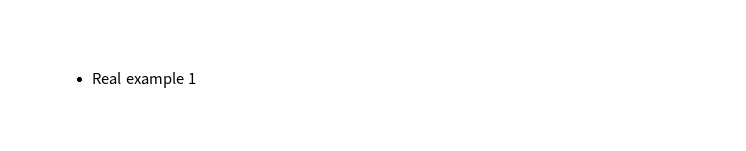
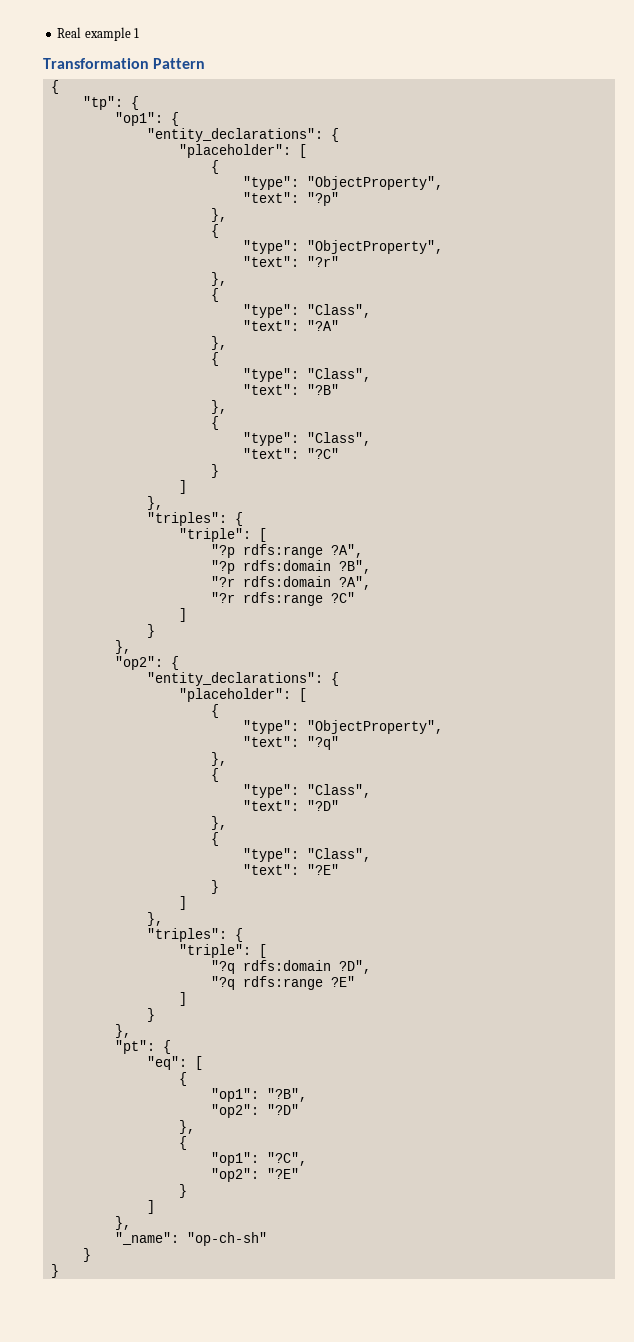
(197, 78) none -> [43,58,206,69] [50,80,59,94] [82,96,139,110] [114,112,179,126] [146,128,339,142] [178,144,307,158] [210,160,219,174] [242,176,443,190] [242,192,339,206] [210,208,227,222] [210,224,219,238] [242,240,443,254] [242,256,339,267] [210,272,227,286] [210,288,219,302] [242,304,371,318] [242,320,339,331] [210,336,227,350] [210,352,219,366] [242,368,371,382] [242,384,339,395] [210,400,227,414] [210,416,219,430] [242,432,371,446] [242,448,339,459] [210,464,219,478] [178,480,187,494] [146,496,163,510] [146,512,243,526] [178,528,267,542] [210,544,363,558] [210,560,371,574] [210,576,371,590] [210,592,355,606] [178,608,187,622] [146,624,155,638] [114,640,131,654] [114,656,179,670] [146,672,339,686] [178,688,307,702] [210,704,219,718] [242,720,443,734] [242,736,339,750] [210,752,227,766] [210,768,219,782] [242,784,371,798] [242,800,339,811] [210,816,227,830] [210,832,219,846] [242,848,371,862] [242,864,339,875] [210,880,219,894] [178,896,187,910] [146,912,163,926] [146,928,243,942] [178,944,267,958] [210,960,371,974] [210,976,355,990] [178,992,187,1006] [146,1008,155,1022] [114,1024,131,1038] [114,1040,171,1054] [146,1056,203,1070] [178,1072,187,1086] [210,1088,307,1102] [210,1104,299,1118] [178,1120,195,1134] [178,1136,187,1150] [210,1152,307,1166] [210,1168,299,1182] [178,1184,187,1198] [146,1200,155,1214] [114,1216,131,1230] [114,1232,267,1246] [82,1248,91,1262] [50,1264,59,1278] // Transformation Pattern // { // "tp": { // "op1": { // "entity_declarations": { // "placeholder": [ // { // "type": "ObjectProperty", // "text": "?p" // }, // { // "type": "ObjectProperty", // "text": "?r" // }, // { // "type": "Class", // "text": "?A" // }, // { // "type": "Class", // "text": "?B" // }, // { // "type": "Class", // "text": "?C" // } // ] // }, // "triples": { // "triple": [ // "?p rdfs:range ?A", // "?p rdfs:domain ?B", // "?r rdfs:domain ?A", // "?r rdfs:range ?C" // ] // } // }, // "op2": { // "entity_declarations": { // "placeholder": [ // { // "type": "ObjectProperty", // "text": "?q" // }, // { // "type": "Class", // "text": "?D" // }, // { // "type": "Class", // "text": "?E" // } // ] // }, // "triples": { // "triple": [ // "?q rdfs:domain ?D", // "?q rdfs:range ?E" // ] // } // }, // "pt": { // "eq": [ // { // "op1": "?B", // "op2": "?D" // }, // { // "op1": "?C", // "op2": "?E" // } // ] // }, // "_name": "op-ch-sh" // } // }

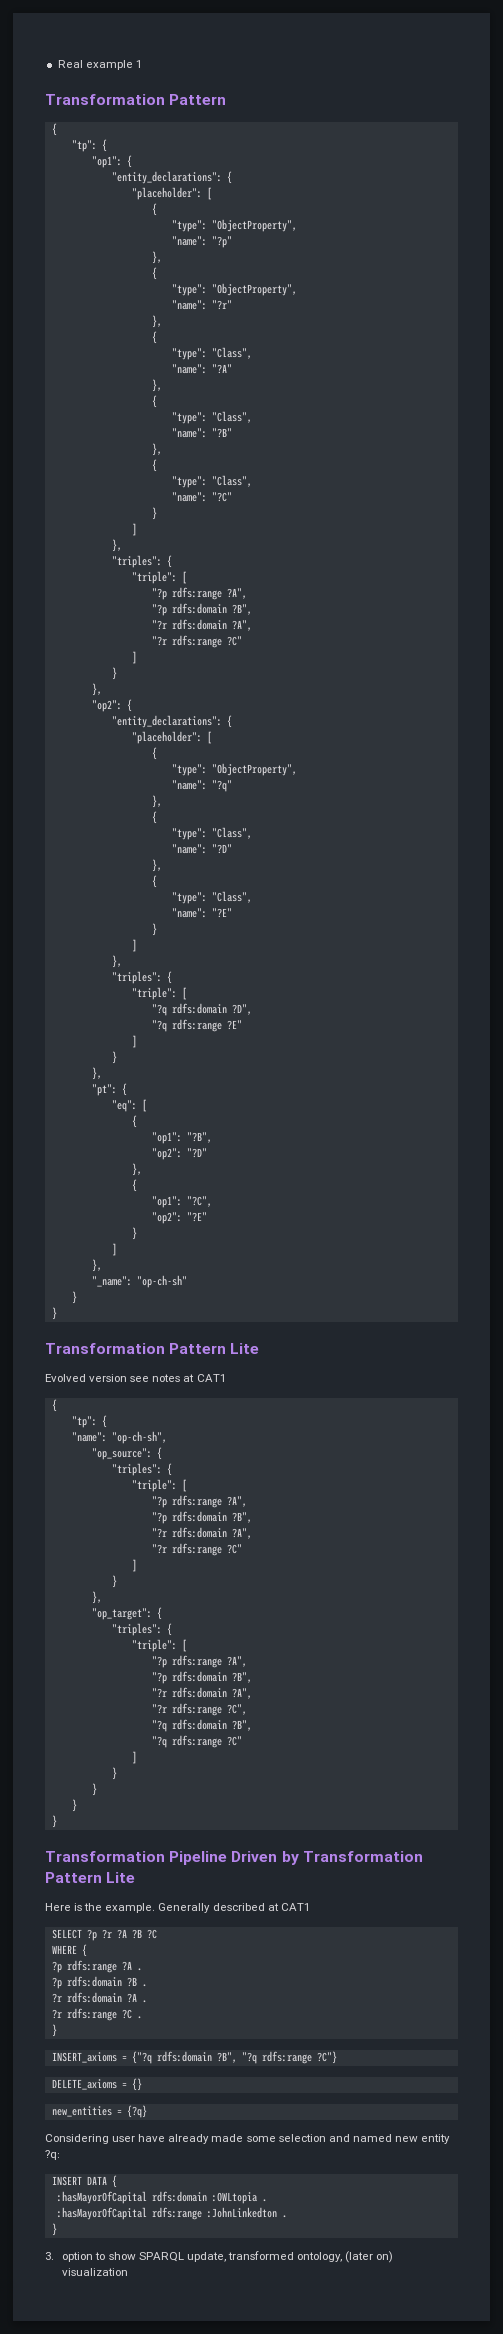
[242,192,299,203] "text": -> [171,236,207,246] "name":
[242,256,299,267] "text": -> [171,300,207,310] "name":
[242,320,299,331] "text": -> [171,364,207,374] "name":
[242,384,299,395] "text": -> [171,428,207,438] "name":
[242,448,299,459] "text": -> [171,492,207,502] "name":
[242,736,299,747] "text": -> [171,780,207,790] "name":
[242,800,299,811] "text": -> [171,844,207,854] "name":
[242,864,299,875] "text": -> [171,908,207,918] "name":
(59, 1271) none -> [45,1343,260,1354] [45,1374,226,1382] [51,1399,57,1412] [71,1415,107,1428] [71,1431,167,1444] [91,1447,162,1460] [111,1463,172,1476] [131,1479,187,1492] [151,1495,247,1508] [151,1511,252,1524] [151,1527,252,1539] [151,1543,242,1556] [131,1559,137,1572] [111,1575,117,1588] [91,1591,102,1604] [91,1607,162,1620] [111,1623,172,1636] [131,1639,187,1652] [151,1655,247,1668] [151,1671,252,1684] [151,1687,252,1699] [151,1703,247,1716] [151,1719,252,1732] [151,1735,242,1748] [131,1751,137,1764] [111,1767,117,1780] [91,1783,97,1796] [71,1799,77,1812] [51,1815,57,1828] [45,1851,423,1865] [45,1872,136,1883] [45,1903,310,1913] [51,1929,157,1941] [51,1944,87,1957] [51,1960,142,1973] [51,1976,147,1989] [51,1992,147,2003] [51,2008,142,2021] [51,2024,57,2037] [51,2051,337,2064] [51,2078,142,2091] [51,2105,147,2118] [45,2134,451,2144] [45,2150,60,2160] [51,2175,117,2188] [56,2191,267,2204] [56,2207,287,2220] [51,2223,57,2236] [45,2251,394,2263] [62,2268,129,2276] // Transformation Pattern Lite // Evolved version see notes at CAT1 // { // "tp": { // "name": "op-ch-sh", // "op_source": { // "triples": { // "triple": [ // "?p rdfs:range ?A", // "?p rdfs:domain ?B", // "?r rdfs:domain ?A", // "?r rdfs:range ?C" // ] // } // }, // "op_target": { // "triples": { // "triple": [ // "?p rdfs:range ?A", // "?p rdfs:domain ?B", // "?r rdfs:domain ?A", // "?r rdfs:range ?C", // "?q rdfs:domain ?B", // "?q rdfs:range ?C" // ] // } // } // } // } // Transformation Pipeline Driven by Transformation Pattern Lite // Here is the example. Generally described at CAT1 // SELECT ?p ?r ?A ?B ?C // WHERE { // ?p rdfs:range ?A . // ?p rdfs:domain ?B . // ?r rdfs:domain ?A . // ?r rdfs:range ?C . // } // INSERT_axioms = {"?q rdfs:domain ?B", "?q rdfs:range ?C"} // DELETE_axioms = {} // new_entities = {?q} // Considering user have already made some selection and named new entity ?q: // INSERT DATA { // :hasMayorOfCapital rdfs:domain :OWLtopia . // :hasMayorOfCapital rdfs:range :JohnLinkedton . // } // 3. option to show SPARQL update, transformed ontology, (later on) visualization

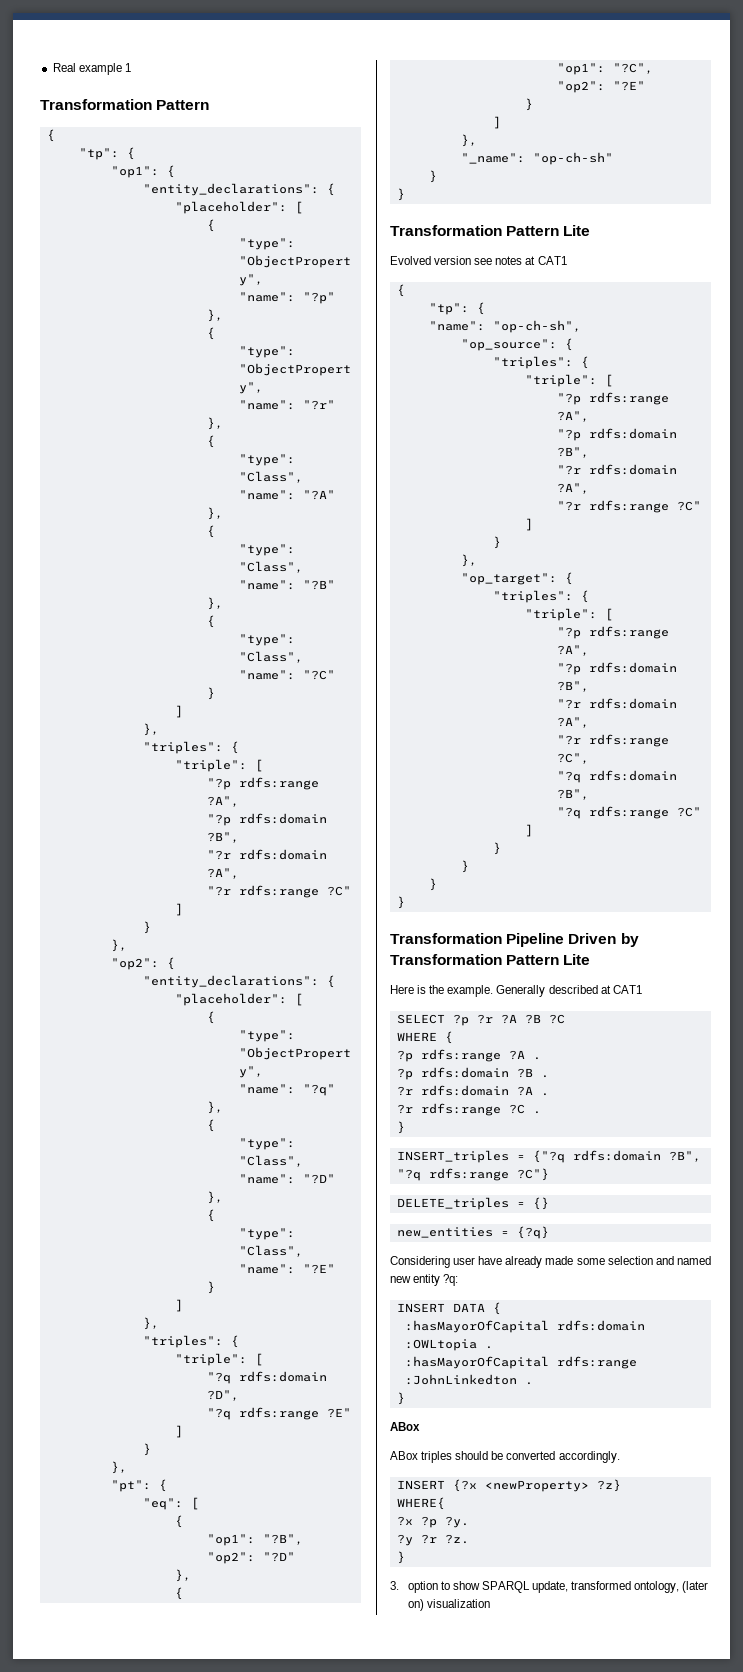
[51,2052,117,2063] INSERT_axioms -> [396,1150,509,1163] INSERT_triples
[51,2079,117,2090] DELETE_axioms -> [396,1197,509,1210] DELETE_triples
(57, 2229) none -> [390,1422,420,1431] [390,1451,620,1463] [396,1479,621,1492] [396,1497,445,1510] [396,1516,469,1528] [396,1534,469,1546] [396,1551,405,1564] // ABox // ABox triples should be converted accordingly. // INSERT {?x <newProperty> ?z} // WHERE{ // ?x ?p ?y. // ?y ?r ?z. // }

